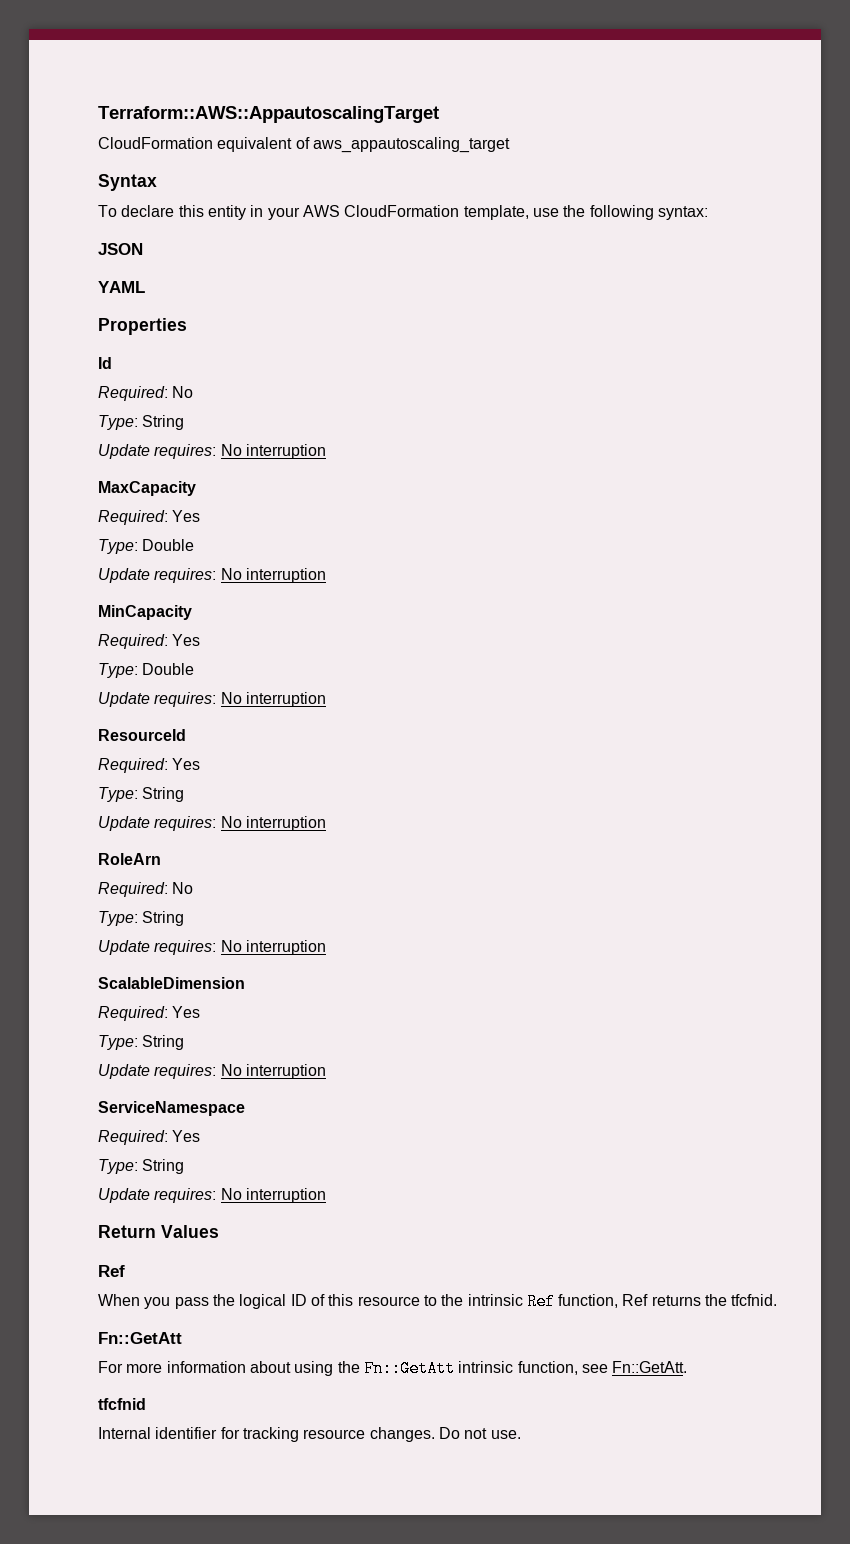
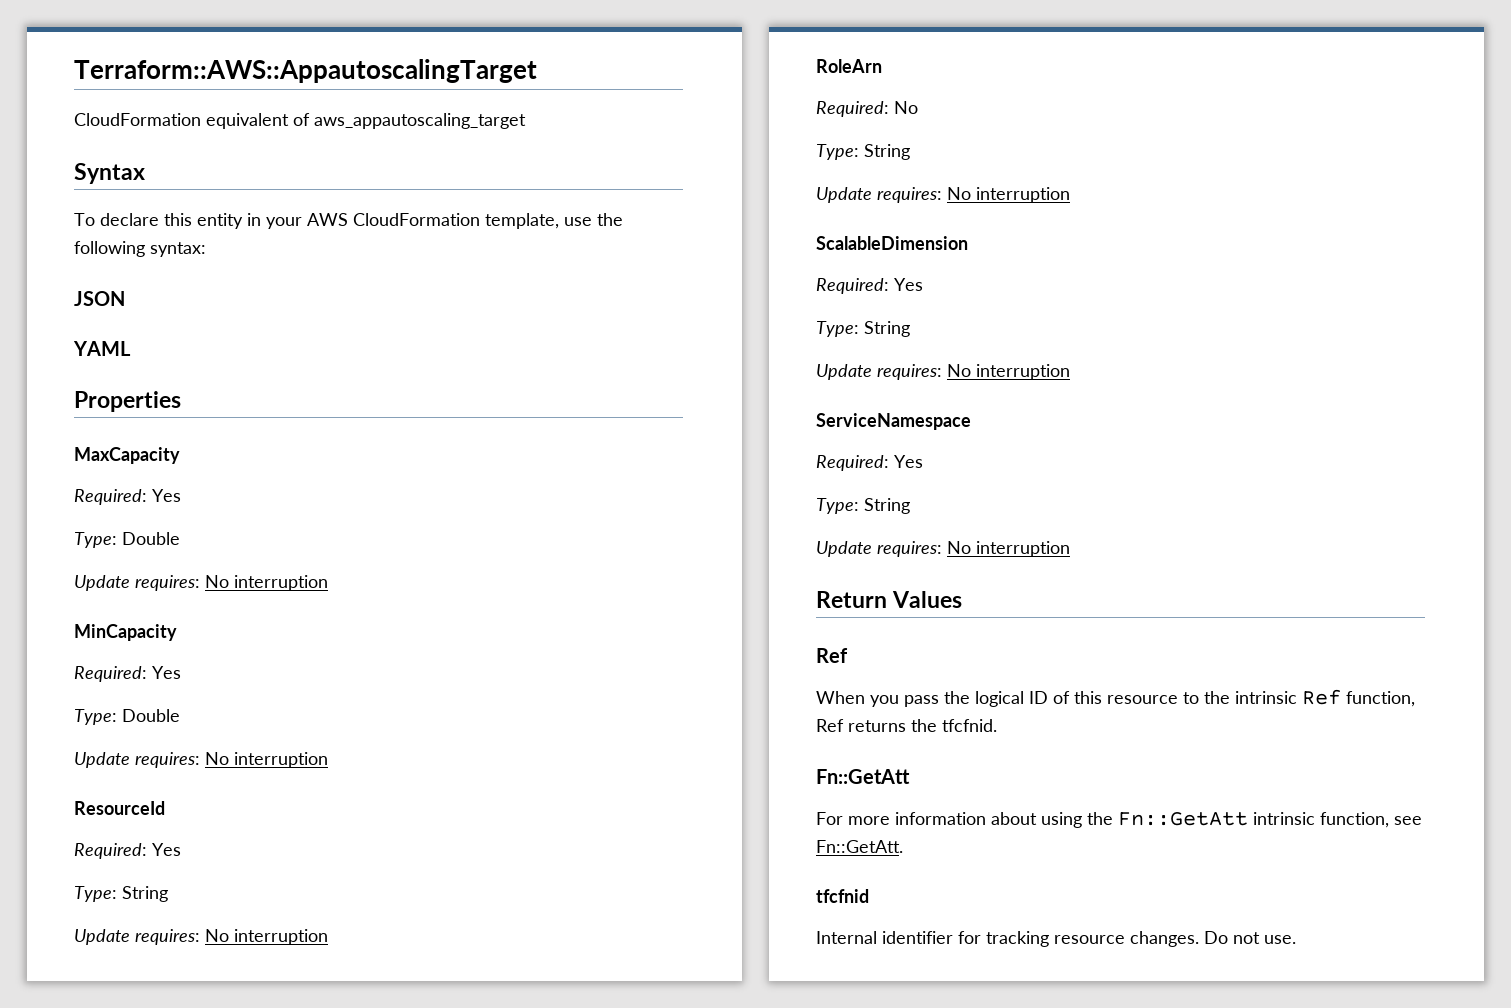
[98,357,112,369] [98,386,194,401] [98,415,185,430] [98,444,326,459] // Id // Required: No // Type: String // Update requires: No interruption -> (181, 401) none

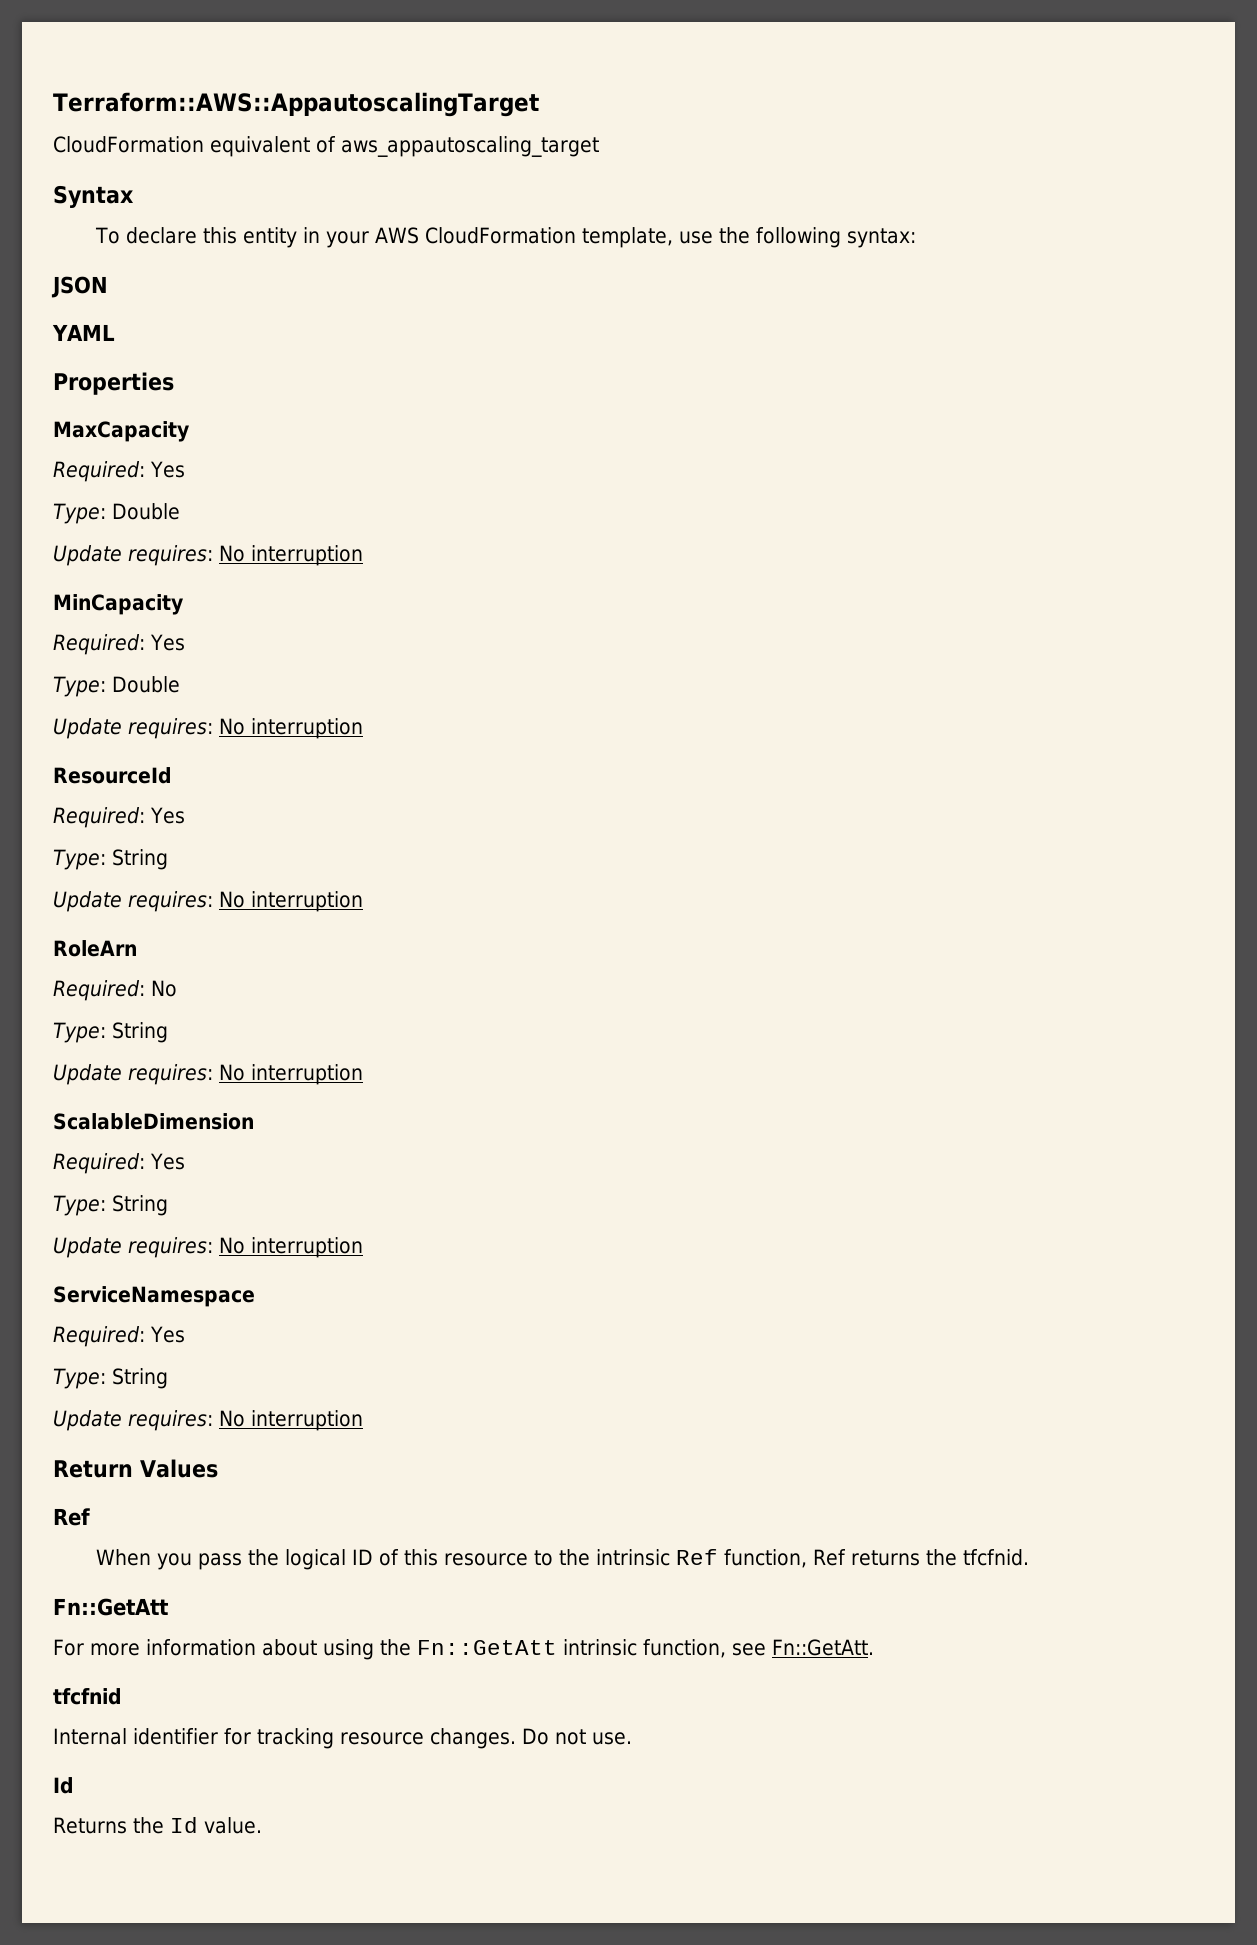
(1296, 939) none -> [53,1777,74,1794] [53,1817,262,1834] // Id // Returns the Id value.

